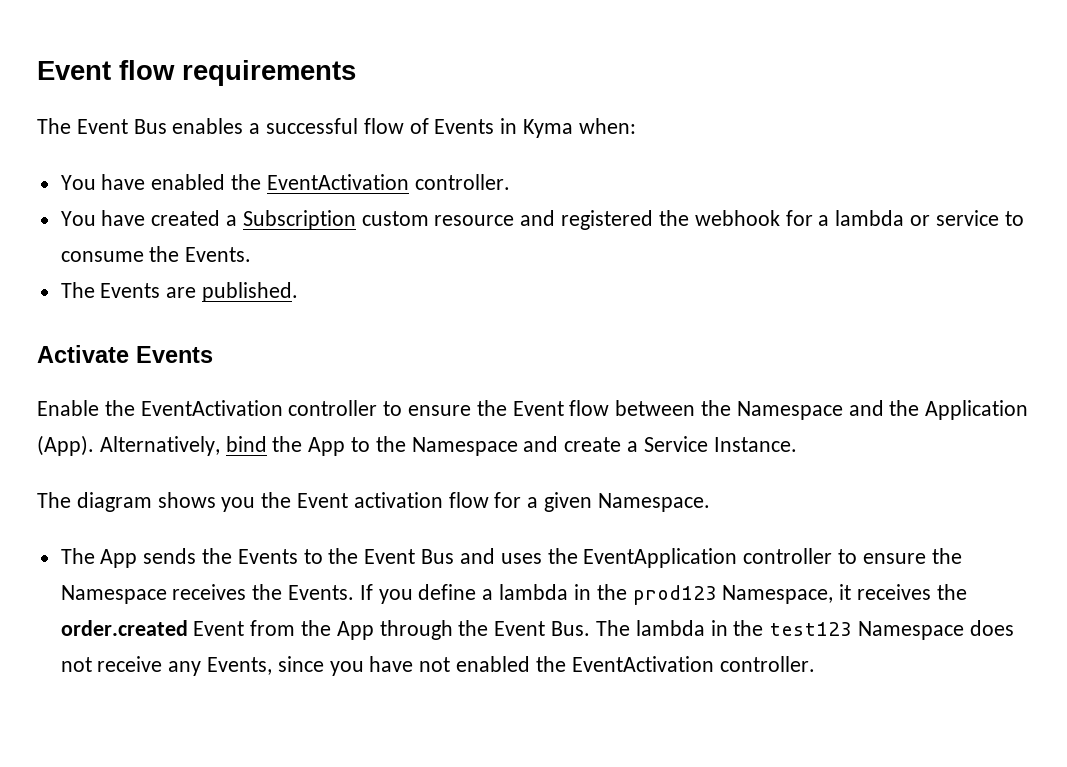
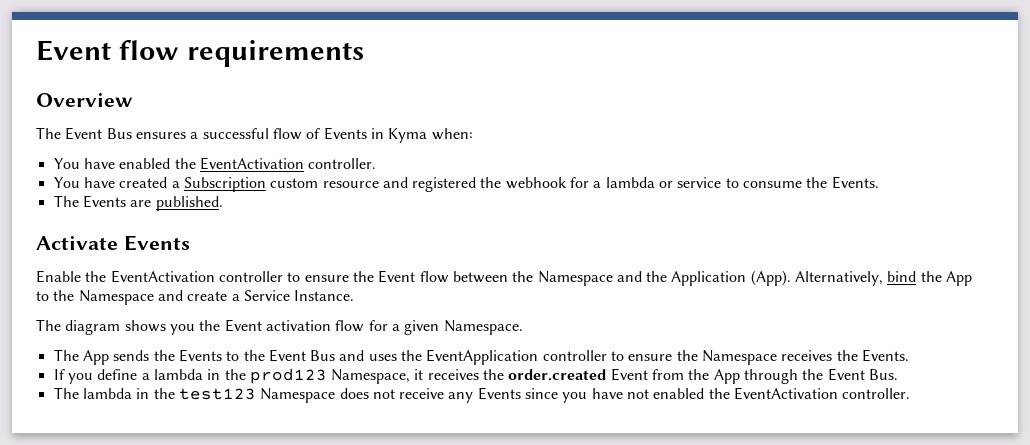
(356, 73) none -> [36,93,133,107] // Overview
[172,118,244,134] enables -> [135,132,186,139] ensures
(355, 592) none -> (910, 355) //
(591, 628) none -> (899, 374) //
[207,657,273,675] Events, -> [477,387,521,400] Events

